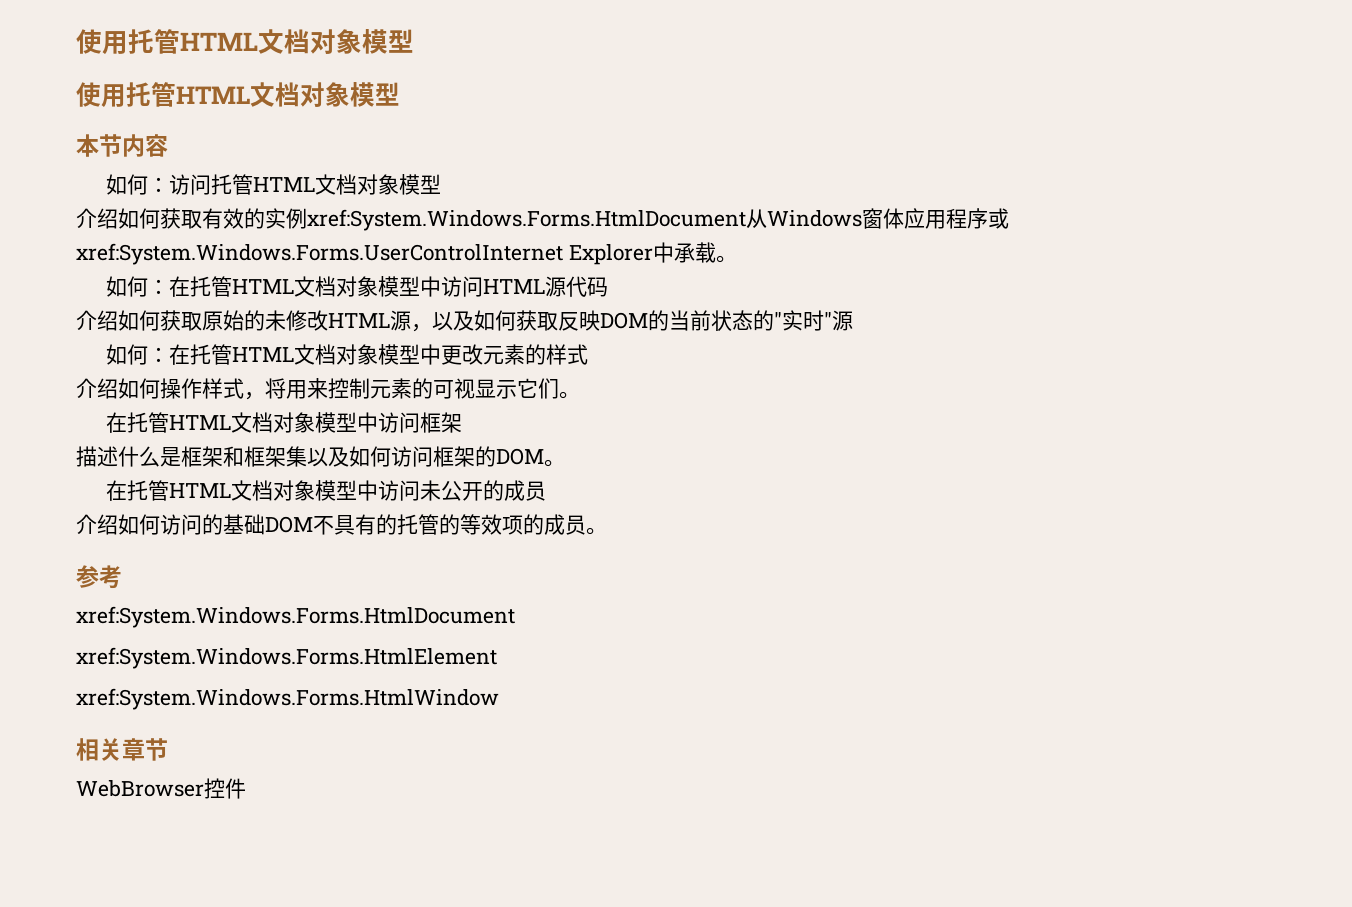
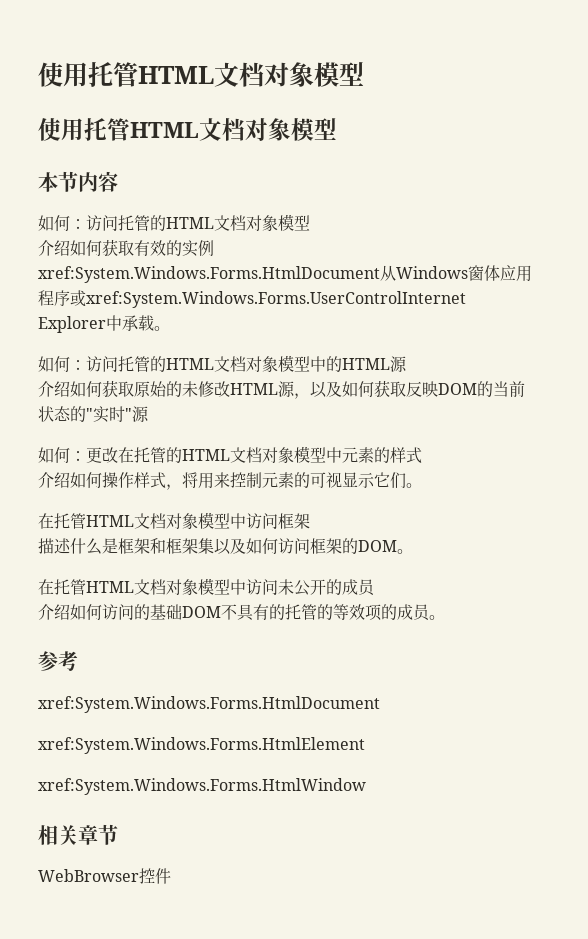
(253, 184) none -> [150,215,166,231] 的
[168,276,608,297] 在托管HTML文档对象模型中访问HTML源代码 -> [86,355,407,372] 访问托管的HTML文档对象模型中的HTML源
[168,344,483,365] 在托管HTML文档对象模型中更改 -> [86,446,342,463] 更改在托管的HTML文档对象模型中

